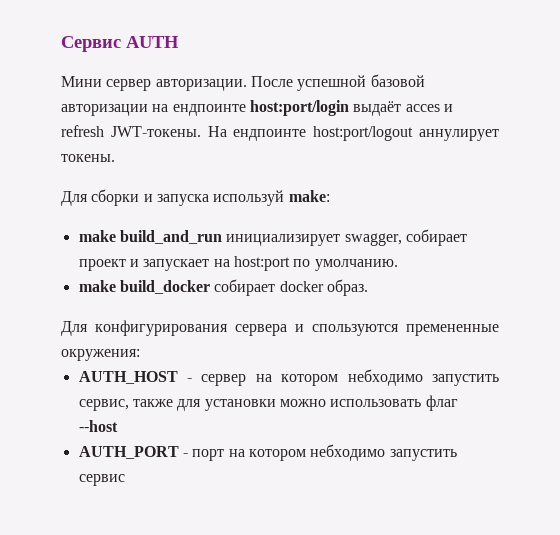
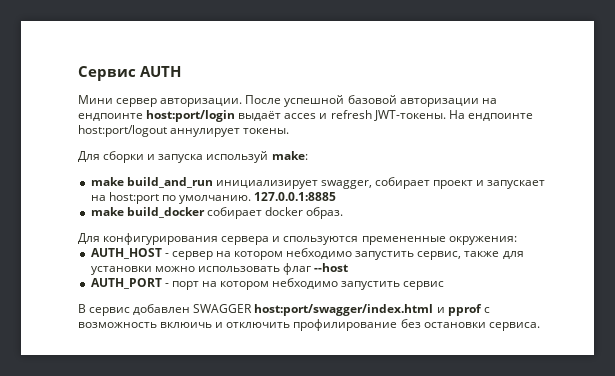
(398, 265) none -> [254,192,337,201] 127.0.0.1:8885
(125, 480) none -> [78,304,490,316] [78,319,540,331] // В сервис добавлен SWAGGER host:port/swagger/index.html и pprof с возможность вклюичь и отключить профилирование без остановки сервиса.

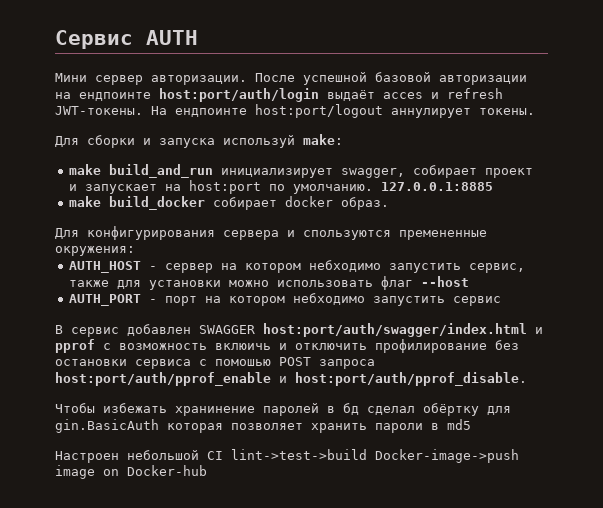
[146,110,236,122] host:port/login -> [159,88,319,102] host:port/auth/login
[254,304,434,316] host:port/swagger/index.html -> [263,323,527,337] host:port/auth/swagger/index.html
[488,322,540,331] сервиса. -> [135,357,375,369] [55,372,527,386] [55,403,511,416] [55,419,471,433] [55,449,519,463] [55,465,207,479] сервиса с помошью POST запроса host:port/auth/pprof_enable и host:port/auth/pprof_disable. // Чтобы избежать хранинение паролей в бд сделал обёртку для gin.BasicAuth которая позволяет хранить пароли в md5 // Настроен небольшой CI lint->test->build Docker-image->push image on Docker-hub

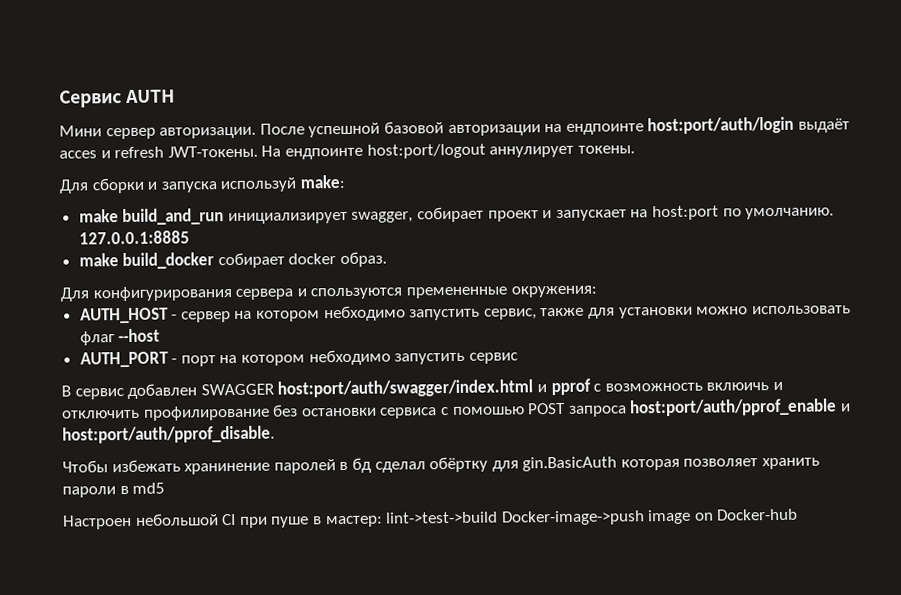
(223, 455) none -> [239,515,383,528] при пуше в мастер:

